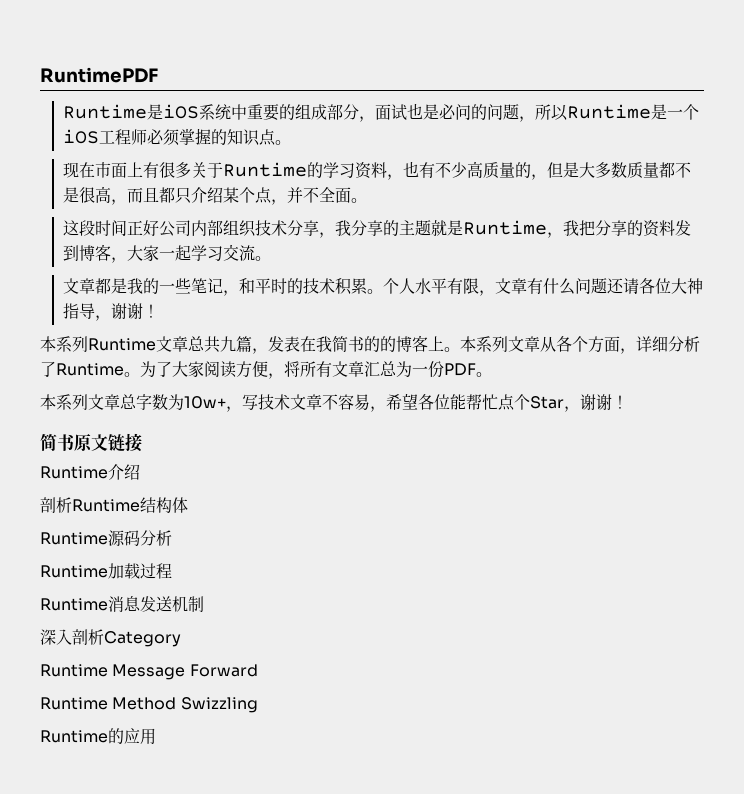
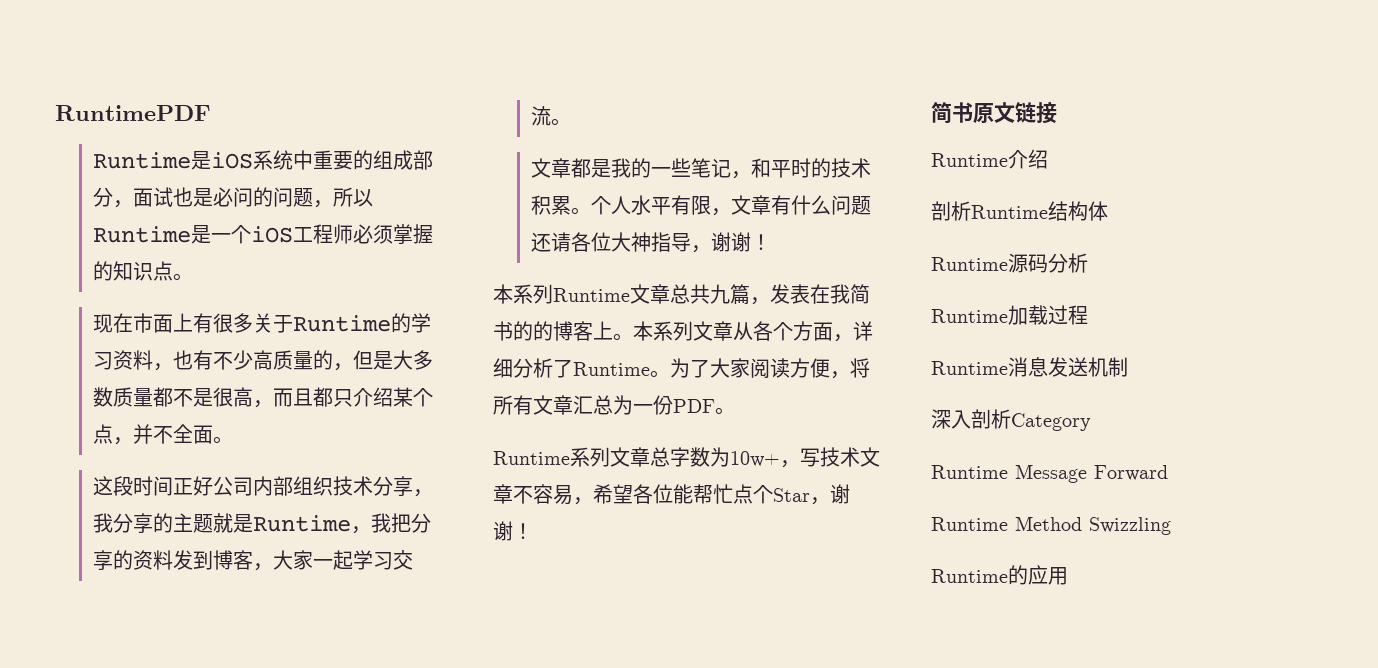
[40,394,56,410] 本 -> [493,451,570,465] Runtime

